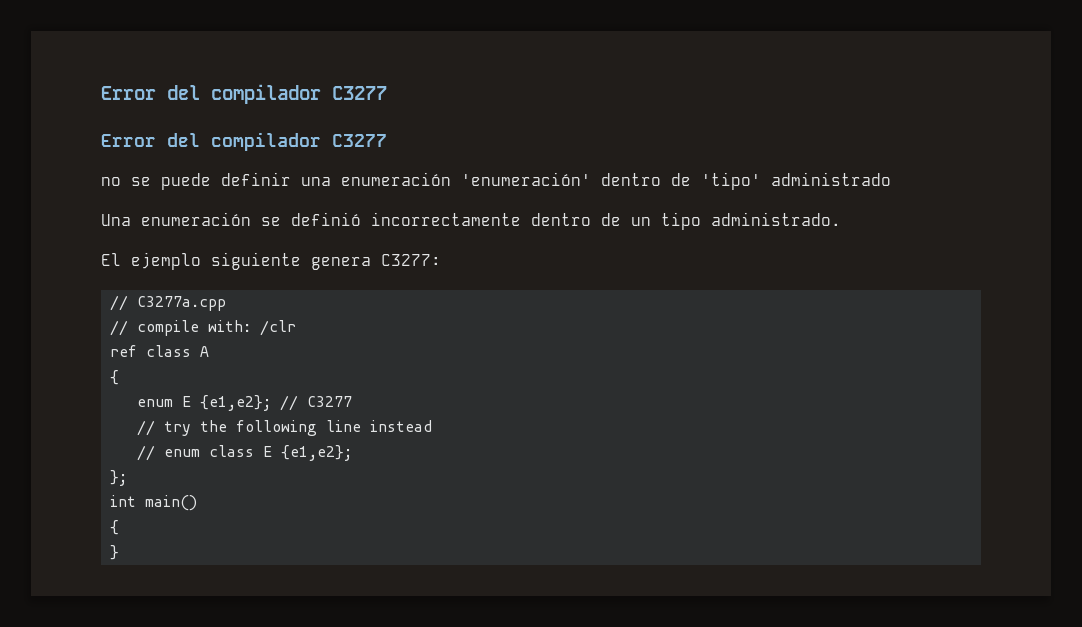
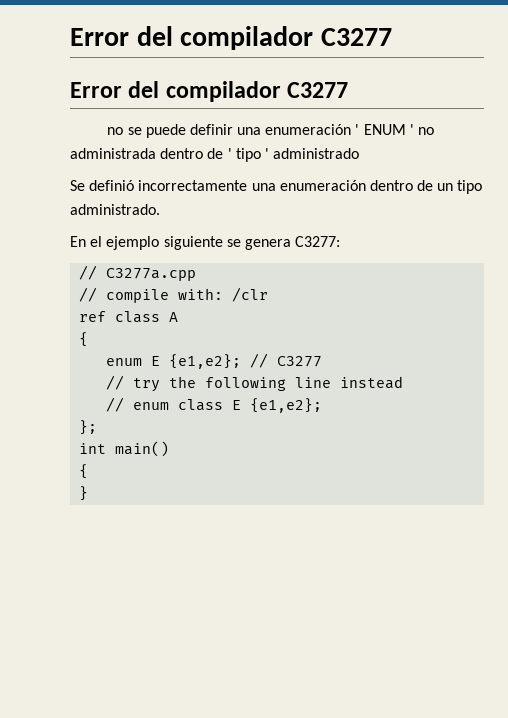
[461,172,891,190] [101,212,521,226] 'enumeración' dentro de 'tipo' administrado // Una enumeración se definió incorrectamente -> [355,124,435,135] [70,148,360,162] [70,180,366,191] ' ENUM ' no administrada dentro de ' tipo ' administrado // Se definió incorrectamente una enumeración
[101,253,121,266] El -> [70,236,103,247] En el
(301, 261) none -> [226,239,241,247] se

